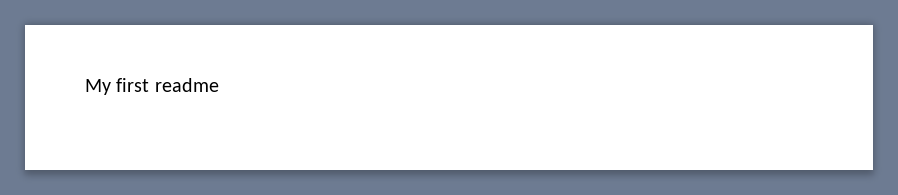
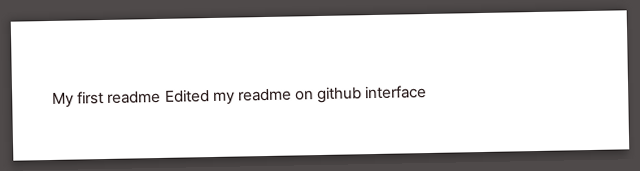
(219, 85) none -> [164,85,428,105] Edited my readme on github interface

